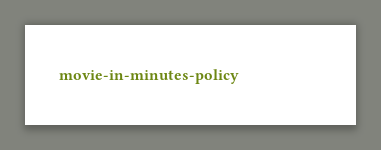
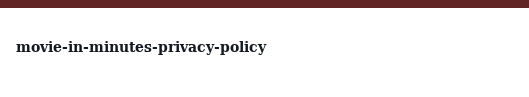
[59,69,239,84] movie-in-minutes-policy -> [16,41,267,55] movie-in-minutes-privacy-policy

